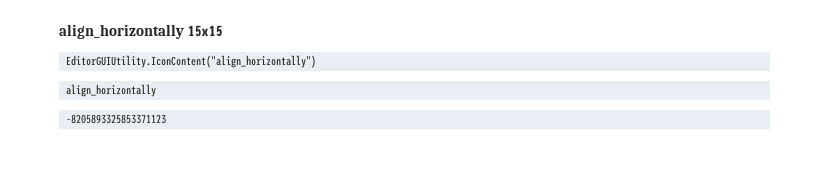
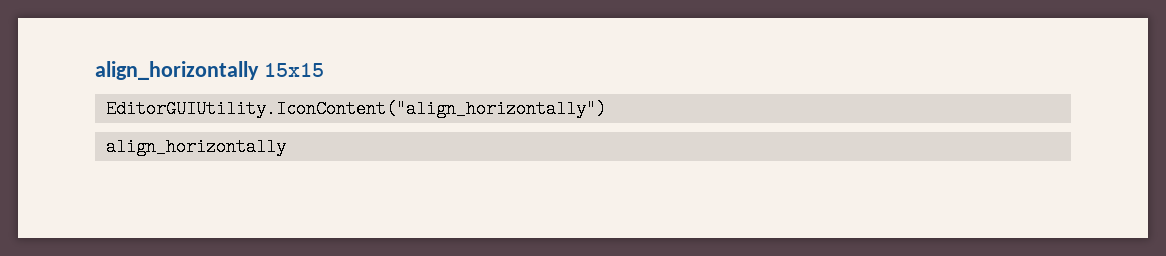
[66,114,167,124] // -8205893325853371123 -> (286, 147) none

